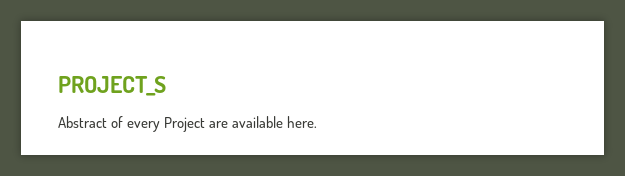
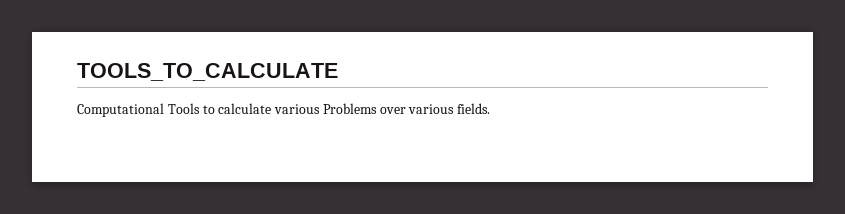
[58,76,166,96] [58,116,318,132] PROJECT_S // Abstract of every Project are available here. -> [77,63,338,81] [77,103,491,117] TOOLS_TO_CALCULATE // Computational Tools to calculate various Problems over various fields.

